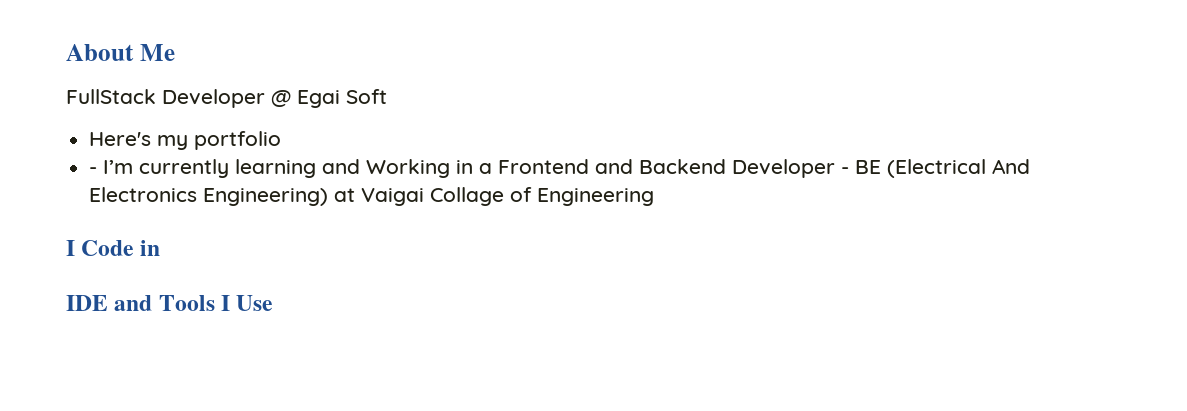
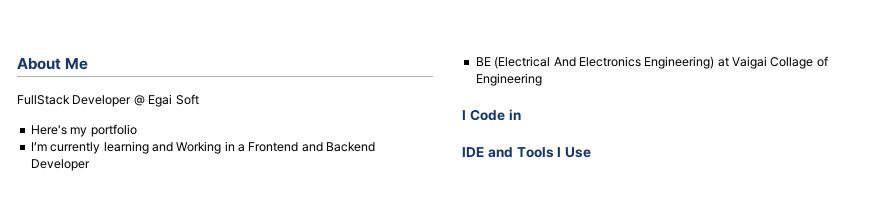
[89,167,98,174] - -> (137, 130) none
[841,167,850,174] - -> (90, 165) //

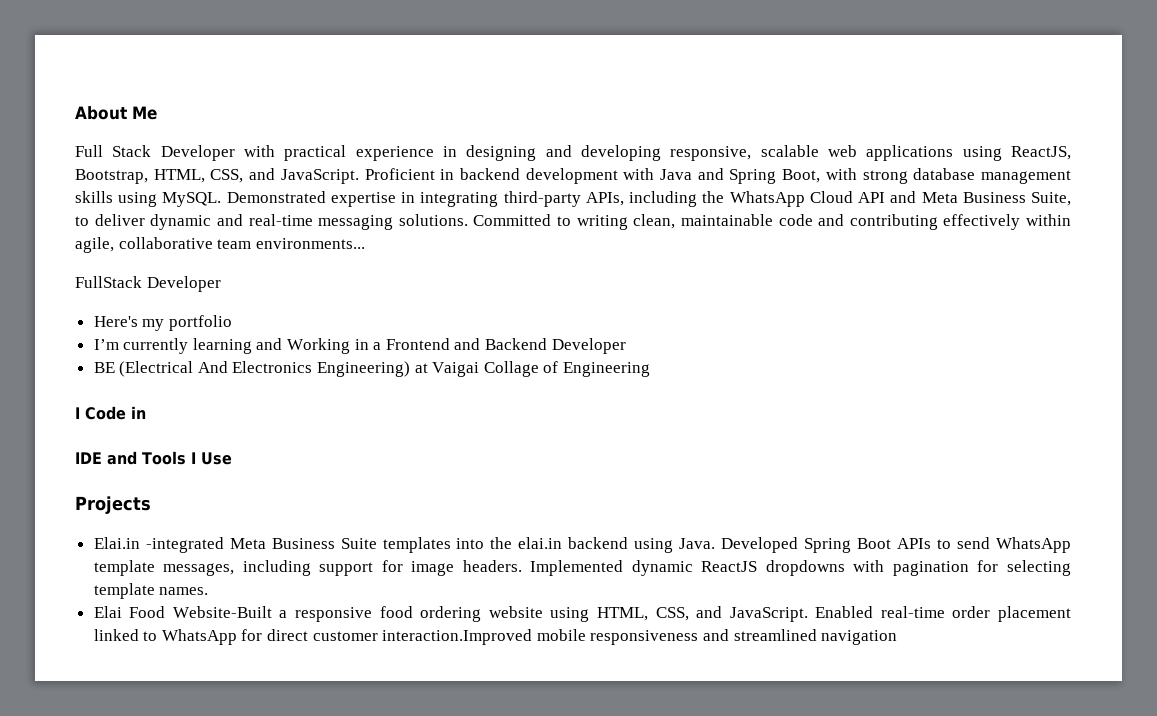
(89, 64) none -> [75,145,1072,161] [75,168,1072,184] [75,191,1071,207] [75,214,1071,230] [75,237,365,253] // Full Stack Developer with practical experience in designing and developing responsive, scalable web applications using ReactJS, Bootstrap, HTML, CSS, and JavaScript. Proficient in backend development with Java and Spring Boot, with strong database management skills using MySQL. Demonstrated expertise in integrating third-party APIs, including the WhatsApp Cloud API and Meta Business Suite, to deliver dynamic and real-time messaging solutions. Committed to writing clean, maintainable code and contributing effectively within agile, collaborative team environments...
[133,94,199,107] @ Egai Soft -> (221, 284) none
(592, 152) none -> [75,496,151,514] [93,537,1071,553] [93,560,1071,576] [93,583,209,599] [93,606,1071,622] [93,629,898,645] // Projects // Elai.in -integrated Meta Business Suite templates into the elai.in backend using Java. Developed Spring Boot APIs to send WhatsApp template messages, including support for image headers. Implemented dynamic ReactJS dropdowns with pagination for selecting template names. // Elai Food Website-Built a responsive food ordering website using HTML, CSS, and JavaScript. Enabled real-time order placement linked to WhatsApp for direct customer interaction.Improved mobile responsiveness and streamlined navigation

